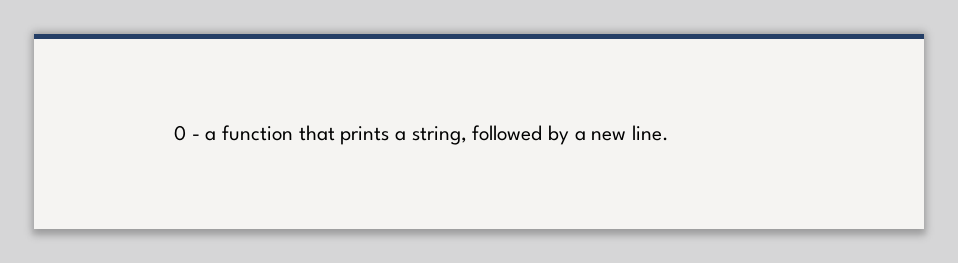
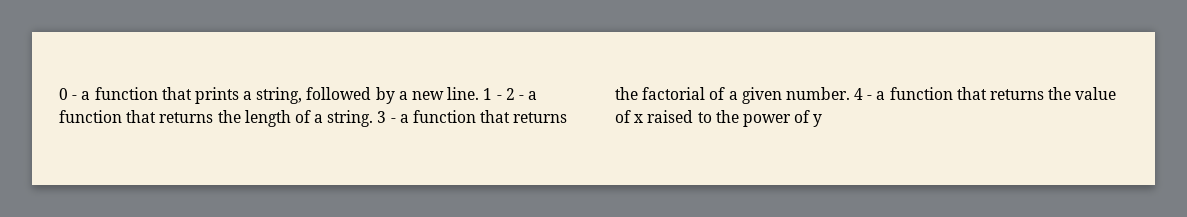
(669, 133) none -> [483,88,538,100] [59,110,568,127] [615,87,1117,104] [615,110,823,127] 1 - 2 - a function that returns the length of a string. 3 - a function that returns the factorial of a given number. 4 - a function that returns the value of x raised to the power of y

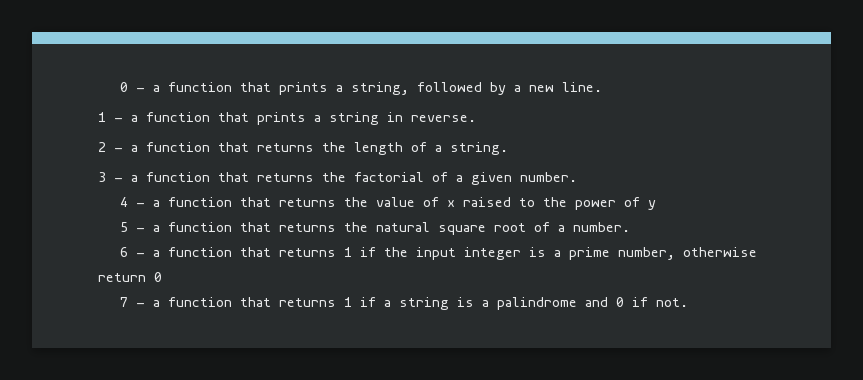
(480, 93) none -> (602, 87) //
(502, 97) none -> [131,112,476,125] a function that prints a string in reverse. //
(374, 118) none -> (508, 148) //
(850, 93) none -> (577, 177) //
(823, 120) none -> [119,222,630,235] [119,247,757,260] [98,272,162,282] [119,297,688,310] // 5 - a function that returns the natural square root of a number. // 6 - a function that returns 1 if the input integer is a prime number, otherwise return 0 // 7 - a function that returns 1 if a string is a palindrome and 0 if not.

